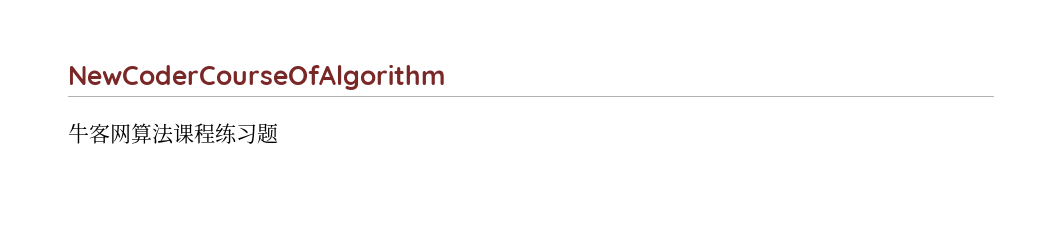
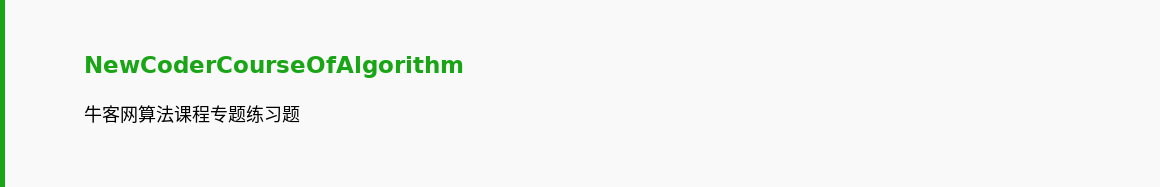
(215, 133) none -> [210,105,246,123] 专题

